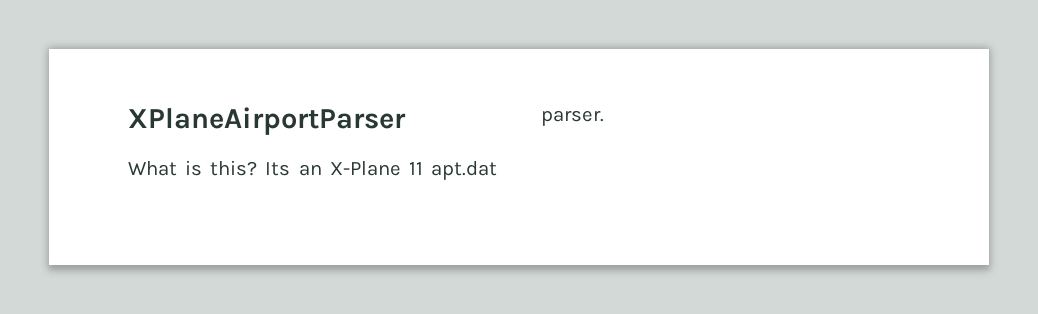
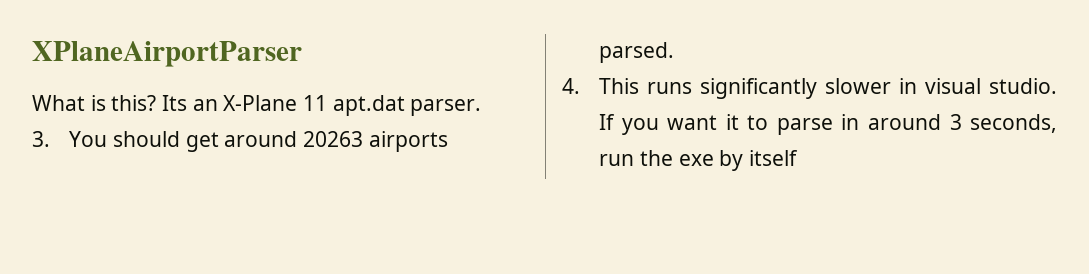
(604, 118) none -> [32,131,448,152] [599,42,675,63] [562,78,1057,99] [599,114,1057,135] [599,150,799,171] // 3. You should get around 20263 airports parsed. // 4. This runs significantly slower in visual studio. If you want it to parse in around 3 seconds, run the exe by itself

